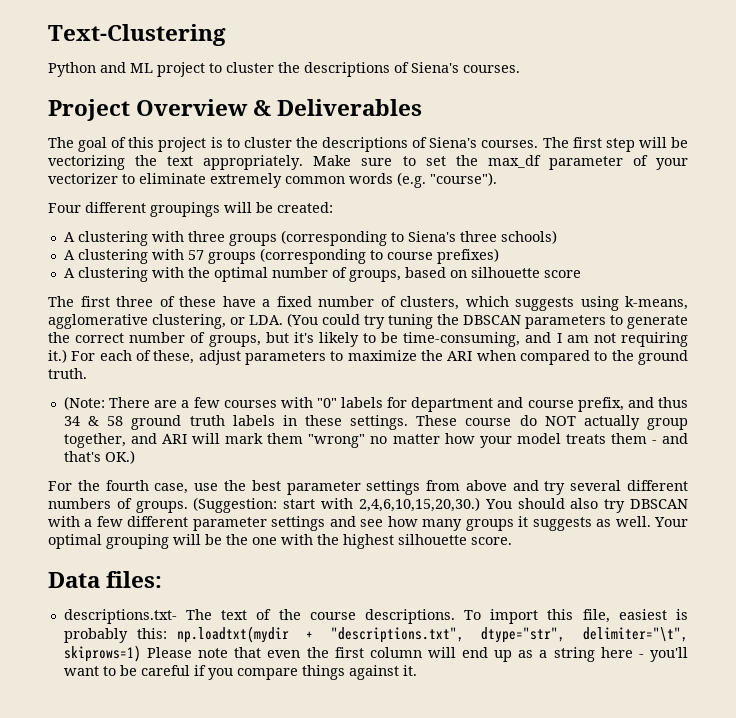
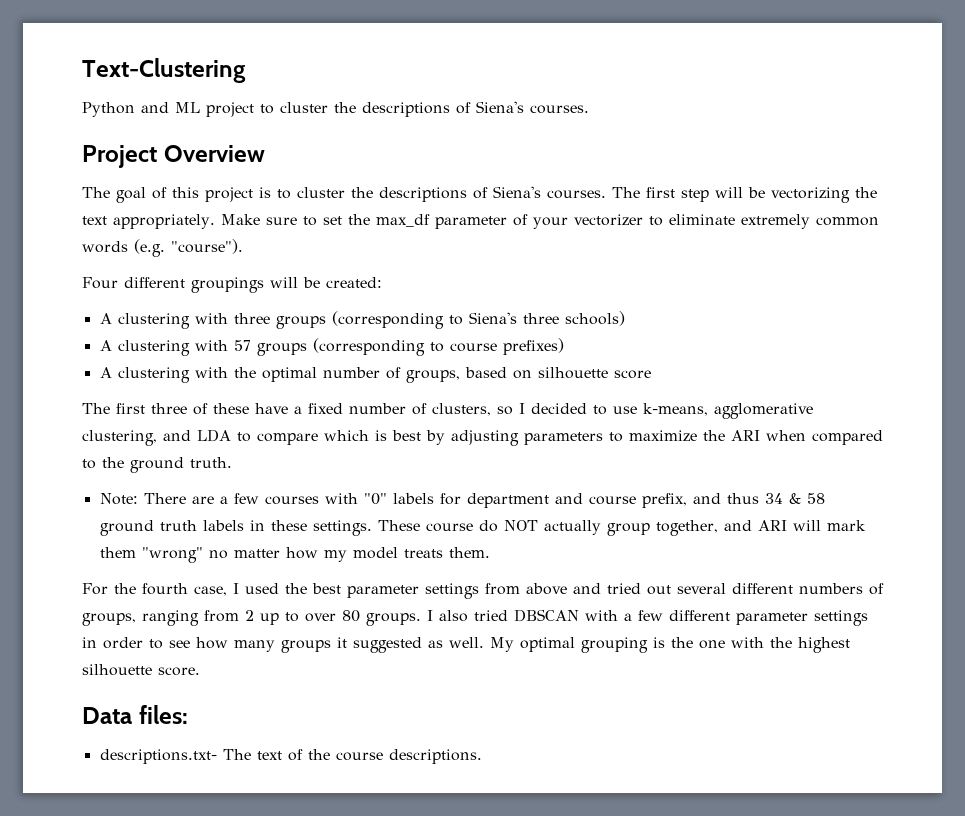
[253,99,423,116] & Deliverables -> (265, 153) none
[465,296,688,311] [48,313,688,329] [48,332,688,347] [48,349,241,365] which suggests using k-means, agglomerative clustering, or LDA. (You could try tuning the DBSCAN parameters to generate the correct number of groups, but it's likely to be time-consuming, and I am not requiring it.) For each of these, adjust -> [497,403,813,419] [82,429,519,446] so I decided to use k-means, agglomerative clustering, and LDA to compare which is best by adjusting
[63,396,105,410] (Note: -> [99,493,138,505] Note:
[479,436,512,448] your -> [323,550,347,562] my
[610,433,689,444] [63,450,135,464] them - and that's OK.) -> [448,547,490,558] them.
[194,483,219,491] use -> [233,583,279,594] I used
[544,481,566,495] try -> [607,583,671,595] tried out
[135,497,626,513] groups. (Suggestion: start with 2,4,6,10,15,20,30.) You should also try -> [82,610,508,626] groups, ranging from 2 up to over 80 groups. I also tried
[329,516,356,527] and -> [82,637,163,649] in order to
[532,517,592,531] suggests -> [353,637,422,653] suggested
[654,517,688,527] Your -> [490,637,514,652] My
[173,534,222,545] will be -> [653,637,665,648] is
[464,609,688,624] [63,626,688,643] [63,645,688,662] [63,665,417,680] To import this file, easiest is probably this: np.loadtxt(mydir + "descriptions.txt", dtype="str", delimiter="\t", skiprows=1) Please note that even the first column will end up as a string here - you'll want to be careful if you compare things against it. -> (482, 756) none

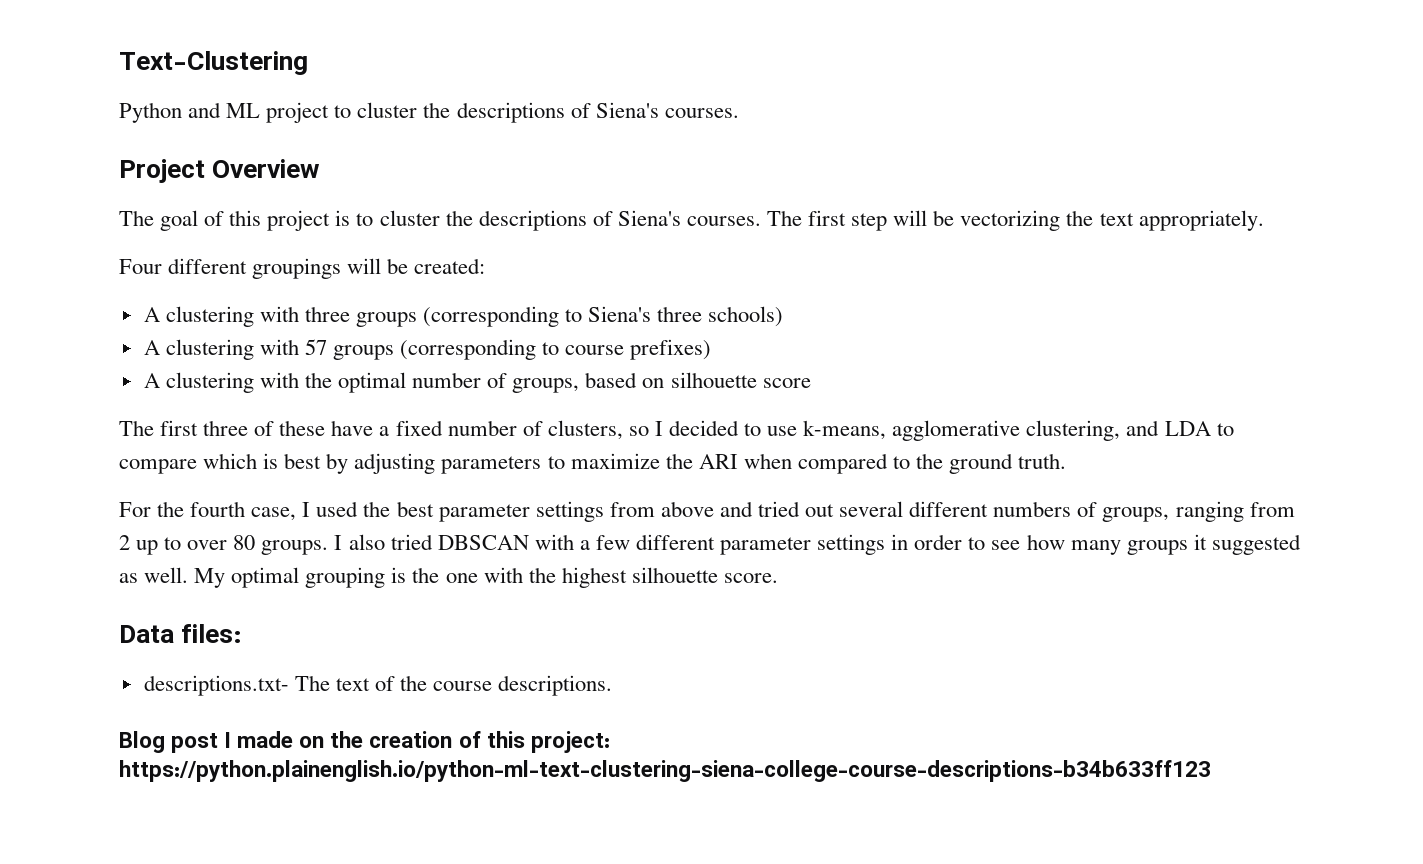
[220,214,879,229] [82,239,243,257] Make sure to set the max_df parameter of your vectorizer to eliminate extremely common words (e.g. "course"). -> (1264, 220) none
[99,493,825,508] [99,520,866,536] [99,547,490,563] // Note: There are a few courses with "0" labels for department and course prefix, and thus 34 & 58 ground truth labels in these settings. These course do NOT actually group together, and ARI will mark them "wrong" no matter how my model treats them. -> (1067, 461) none
(482, 756) none -> [119,731,610,753] [119,760,1211,782] // Blog post I made on the creation of this project: https://python.plainenglish.io/python-ml-text-clustering-siena-college-course-descriptions-b34b633ff123

